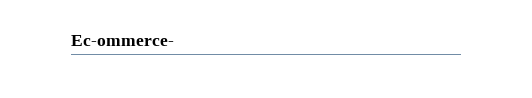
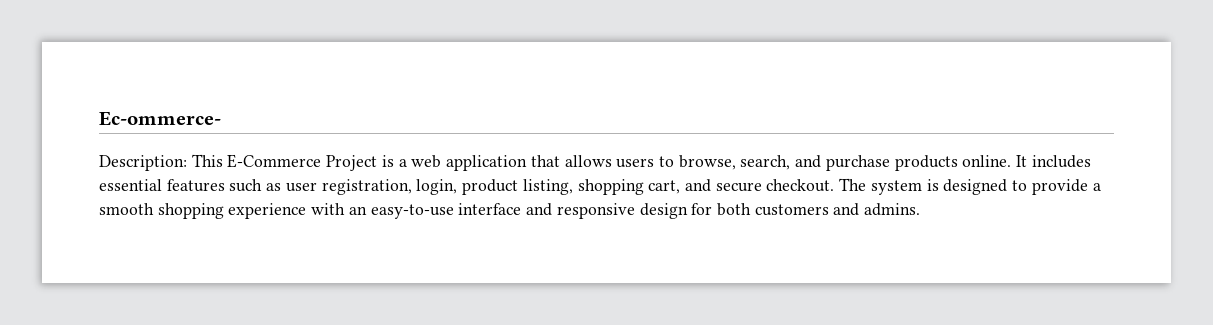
(174, 40) none -> [99,154,1091,171] [99,178,1101,195] [99,203,921,219] // Description: This E-Commerce Project is a web application that allows users to browse, search, and purchase products online. It includes essential features such as user registration, login, product listing, shopping cart, and secure checkout. The system is designed to provide a smooth shopping experience with an easy-to-use interface and responsive design for both customers and admins.

